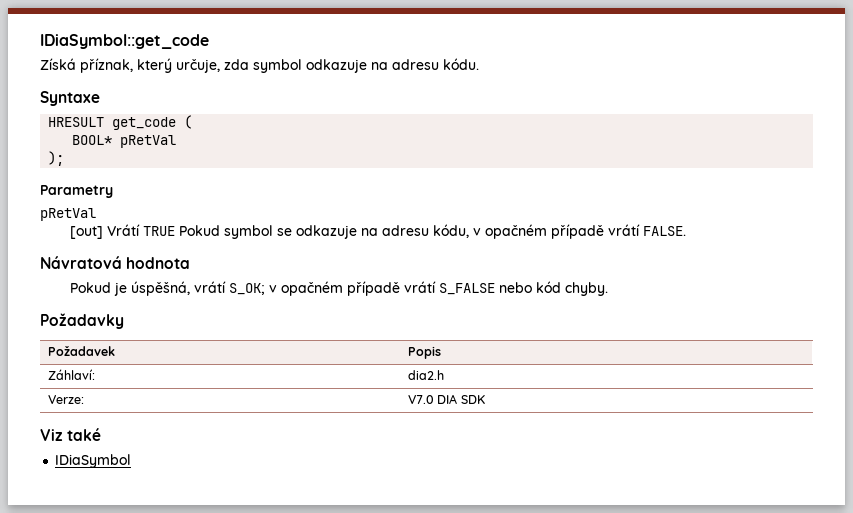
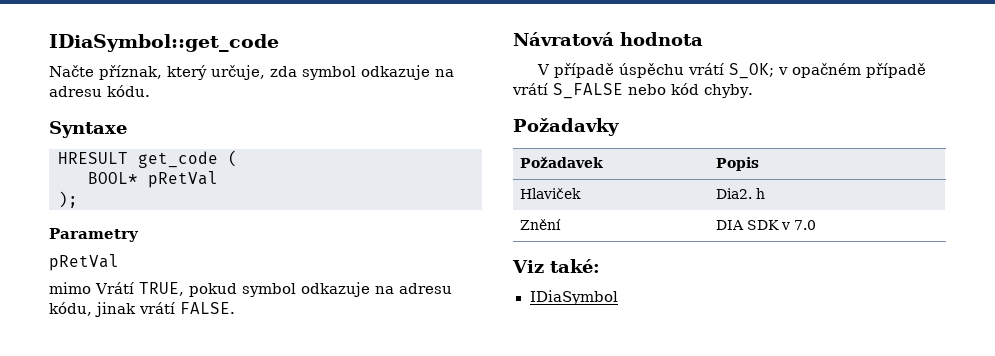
[40,58,76,70] Získá -> [49,65,94,77] Načte
[69,224,292,239] [out] Vrátí TRUE Pokud symbol se -> [49,282,296,297] mimo Vrátí TRUE, pokud symbol
[472,224,604,239] v opačném případě -> [95,302,136,317] jinak
[69,281,190,296] Pokud je úspěšná, -> [537,63,685,78] V případě úspěchu
[47,369,95,380] [407,370,444,380] [47,395,84,404] [407,395,434,404] Záhlaví: | dia2.h // Verze: | V7.0 -> [520,188,582,199] [716,188,766,199] [520,219,562,230] Hlaviček | Dia2. h // Znění |
(485, 399) none -> [781,220,817,230] v 7.0
[67,428,102,441] také -> [550,259,600,273] také:

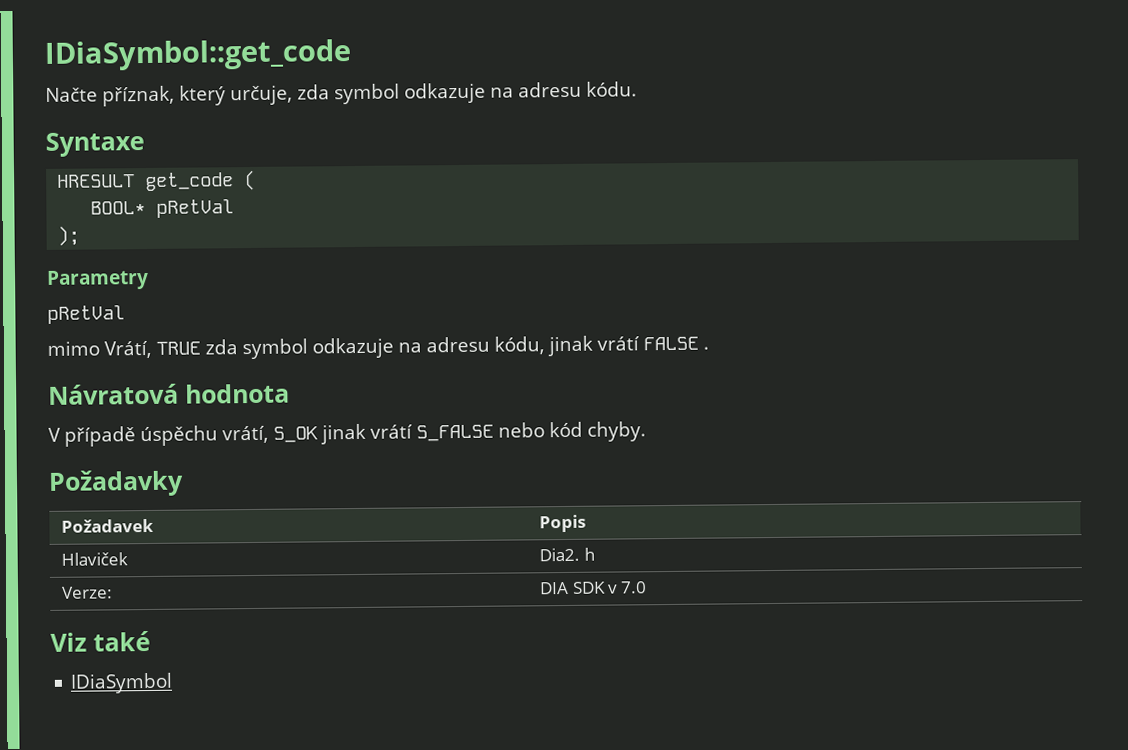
[95,282,237,297] Vrátí TRUE, pokud -> [104,339,238,359] Vrátí, TRUE zda
[180,302,235,314] FALSE. -> [643,336,709,351] FALSE .
[688,63,927,79] vrátí S_OK; v opačném případě -> [222,423,366,445] vrátí, S_OK jinak
[520,219,562,230] Znění -> [62,586,114,599] Verze:
[550,259,600,273] také: -> [93,630,151,652] také

